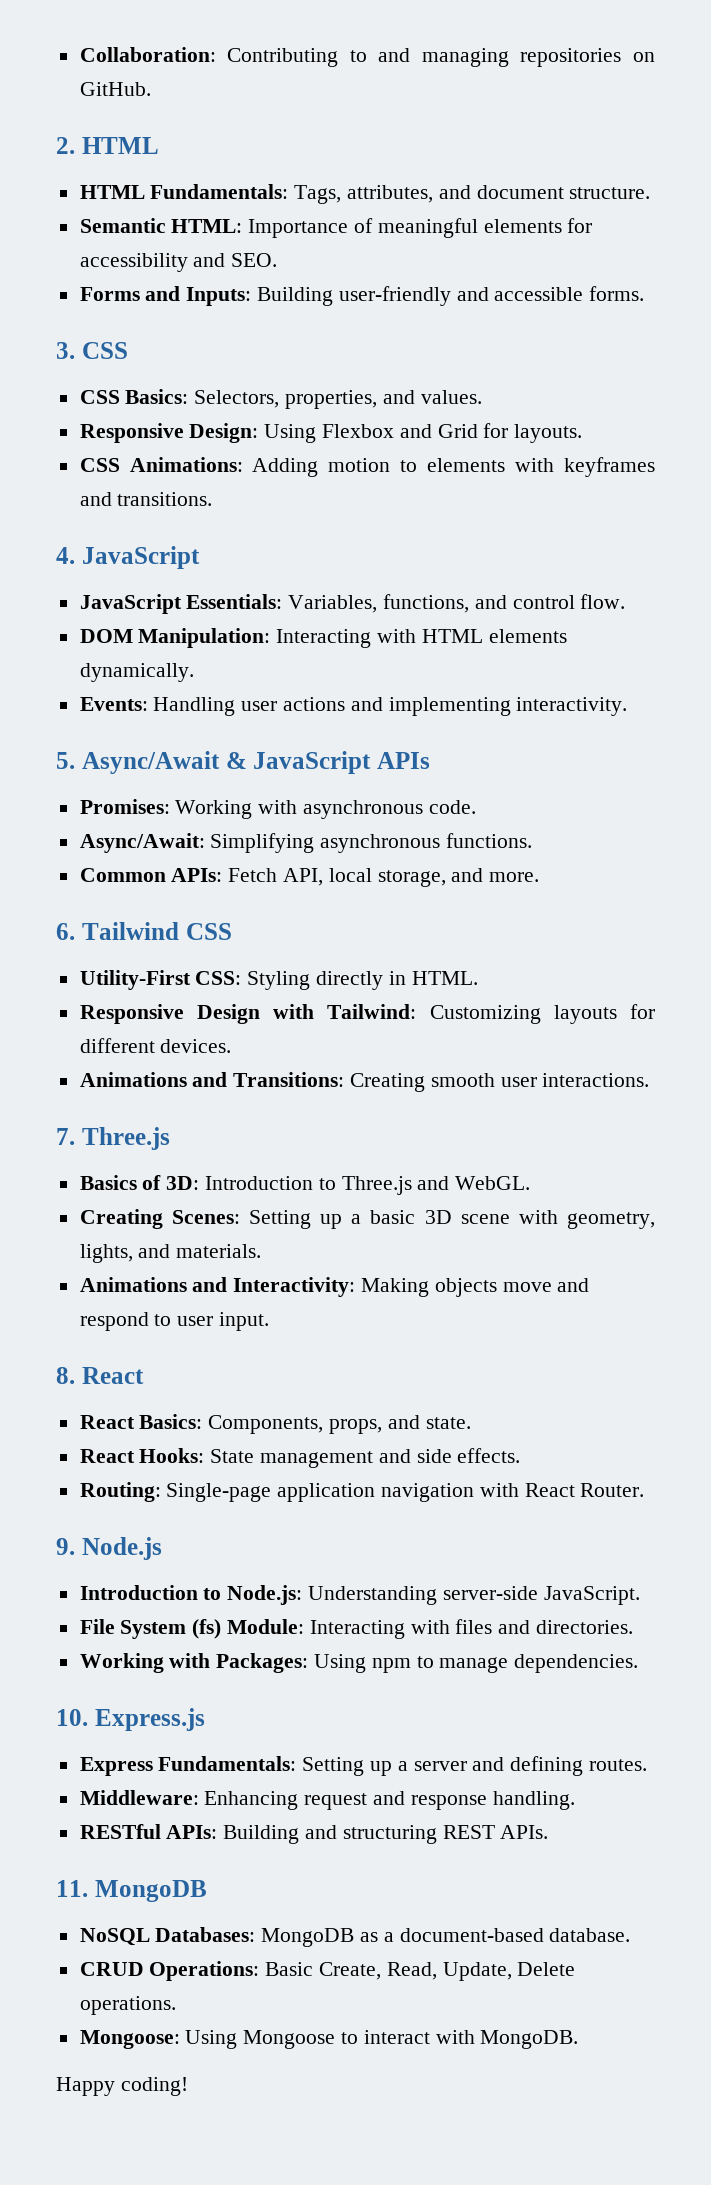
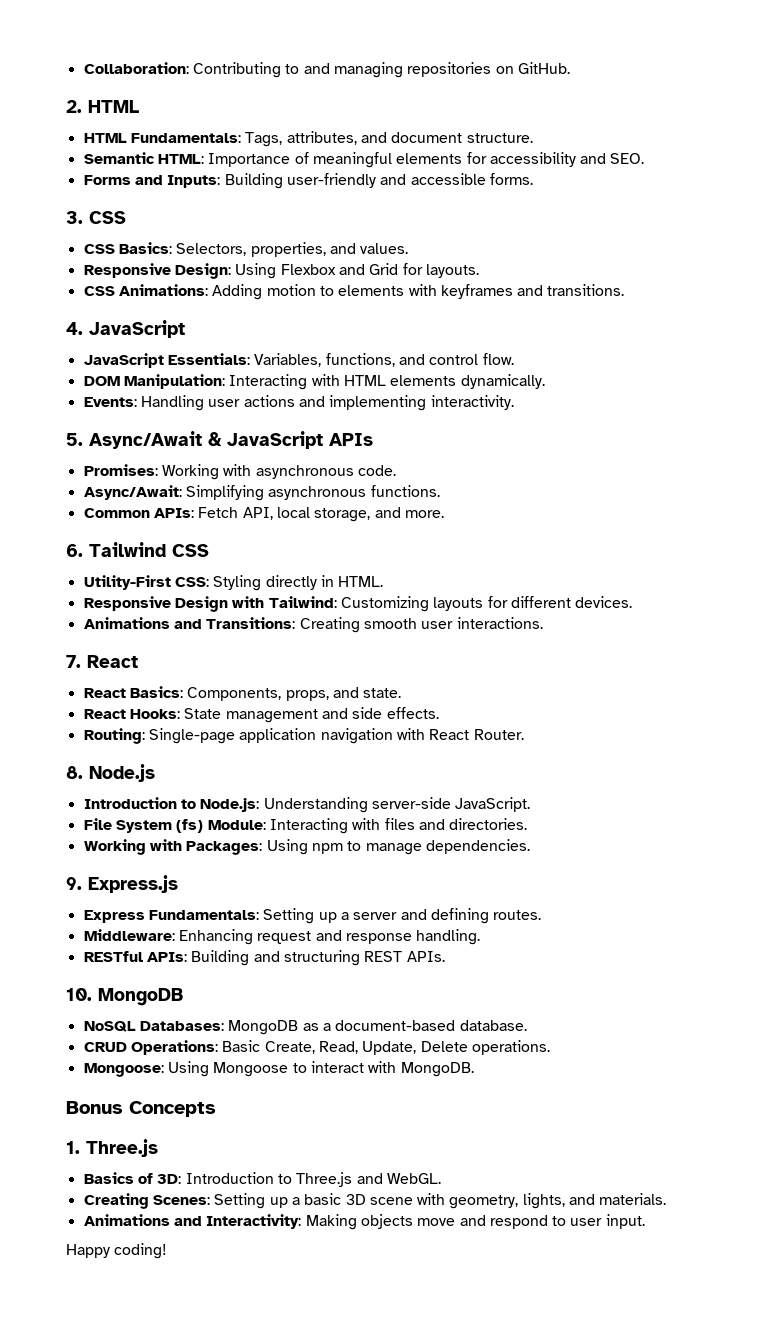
(75, 1136) none -> [87,655,138,668] [83,686,402,701] [83,707,439,723] [83,728,524,744] [66,764,155,782] [83,797,531,813] [83,818,528,834] [83,839,530,855] [66,875,178,893] [83,908,542,924] [83,929,481,945] [83,950,445,966] [66,988,183,1006] [83,1020,527,1035] [83,1040,550,1055] [83,1061,474,1077] [66,1101,216,1117] [66,1141,80,1154] React // React Basics: Components, props, and state. // React Hooks: State management and side effects. // Routing: Single-page application navigation with React Router. // 8. Node.js // Introduction to Node.js: Understanding server-side JavaScript. // File System (fs) Module: Interacting with files and directories. // Working with Packages: Using npm to manage dependencies. // 9. Express.js // Express Fundamentals: Setting up a server and defining routes. // Middleware: Enhancing request and response handling. // RESTful APIs: Building and structuring REST APIs. // 10. MongoDB // NoSQL Databases: MongoDB as a document-based database. // CRUD Operations: Basic Create, Read, Update, Delete operations. // Mongoose: Using Mongoose to interact with MongoDB. // Bonus Concepts // 1.
[56,1367,144,1384] [79,1414,471,1434] [79,1448,521,1468] [79,1482,645,1502] [56,1537,162,1560] [79,1585,640,1605] [79,1619,634,1639] [79,1653,639,1673] [56,1708,205,1731] [79,1756,648,1776] [79,1790,575,1810] [79,1824,549,1844] [56,1880,207,1902] [79,1927,631,1947] [79,1961,576,1981] [79,1996,176,2015] [79,2030,579,2049] // 8. React // React Basics: Components, props, and state. // React Hooks: State management and side effects. // Routing: Single-page application navigation with React Router. // 9. Node.js // Introduction to Node.js: Understanding server-side JavaScript. // File System (fs) Module: Interacting with files and directories. // Working with Packages: Using npm to manage dependencies. // 10. Express.js // Express Fundamentals: Setting up a server and defining routes. // Middleware: Enhancing request and response handling. // RESTful APIs: Building and structuring REST APIs. // 11. MongoDB // NoSQL Databases: MongoDB as a document-based database. // CRUD Operations: Basic Create, Read, Update, Delete operations. // Mongoose: Using Mongoose to interact with MongoDB. -> (645, 1221) none

